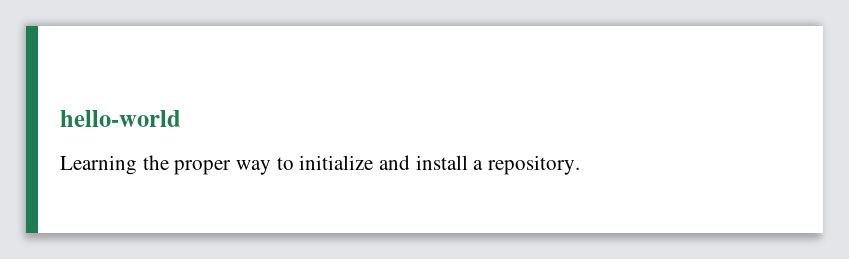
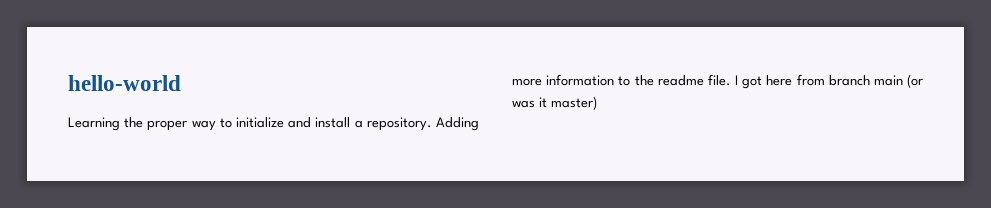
(581, 165) none -> [435,117,479,131] [512,74,923,89] [512,96,597,110] Adding more information to the readme file. I got here from branch main (or was it master)

